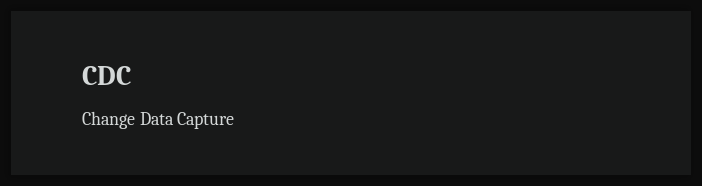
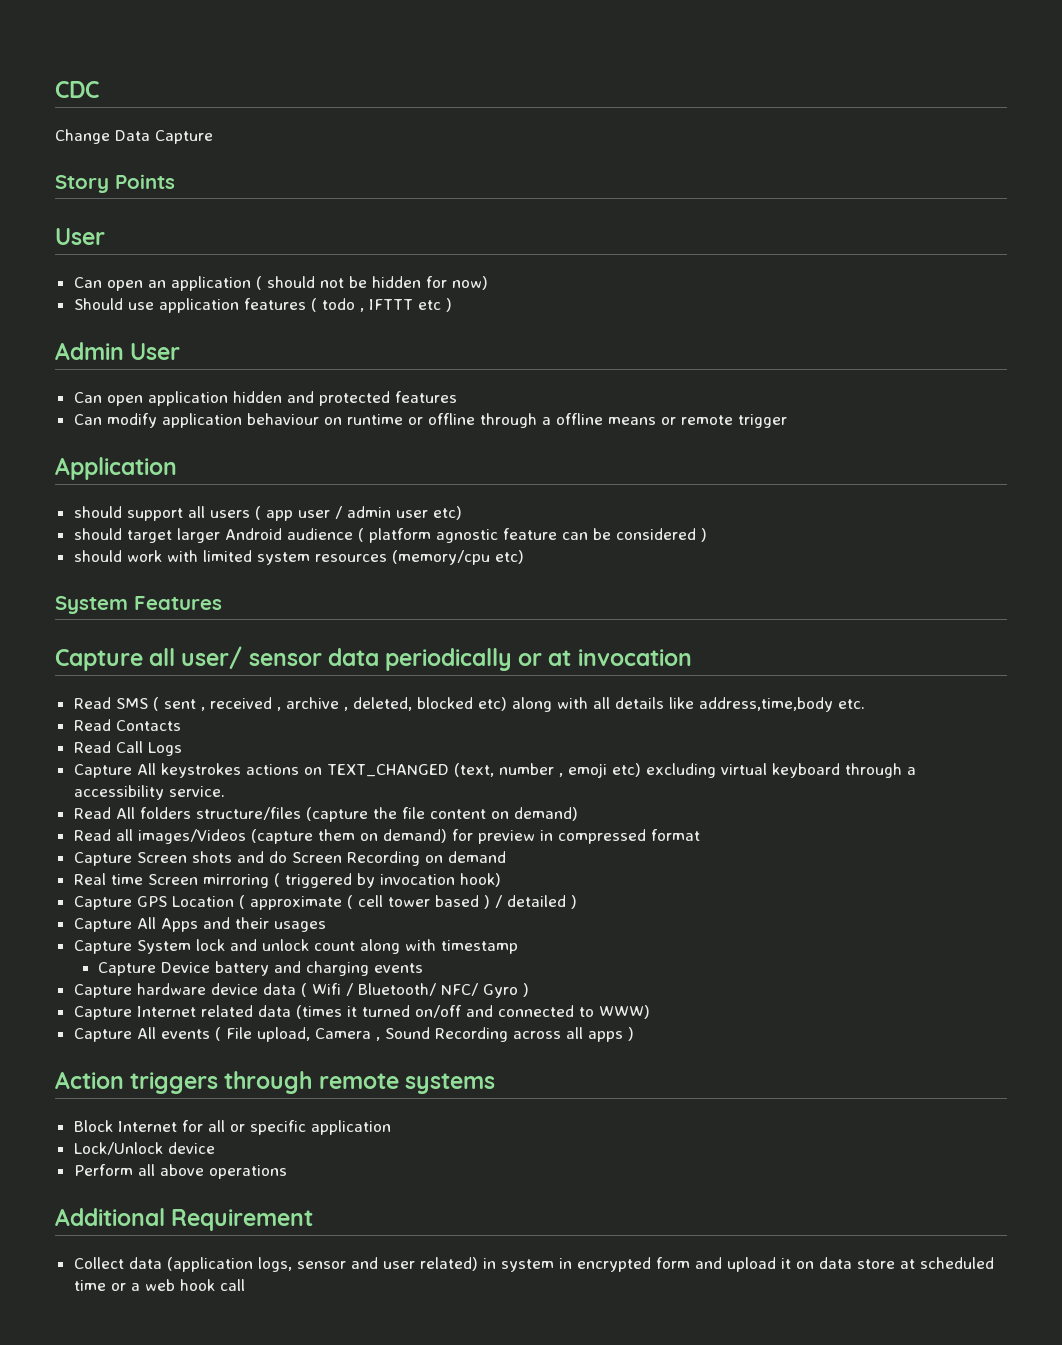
(235, 120) none -> [55,174,175,193] [55,228,105,245] [73,276,488,291] [73,298,452,313] [55,342,181,360] [73,391,457,406] [73,413,787,428] [55,457,177,480] [73,506,462,521] [73,528,707,543] [73,550,524,565] [55,596,222,614] [55,646,692,671] [73,697,865,712] [73,719,181,731] [73,741,182,756] [73,763,916,778] [73,785,225,800] [73,807,578,822] [73,829,700,844] [73,851,506,866] [73,873,501,888] [73,895,577,910] [73,917,326,932] [73,939,518,954] [98,961,424,976] [73,983,529,998] [73,1005,650,1020] [73,1027,634,1042] [55,1071,495,1094] [73,1120,391,1135] [73,1142,215,1155] [73,1164,287,1179] [55,1208,314,1231] [73,1257,994,1272] [73,1279,245,1291] // Story Points // User // Can open an application ( should not be hidden for now) // Should use application features ( todo , IFTTT etc ) // Admin User // Can open application hidden and protected features // Can modify application behaviour on runtime or offline through a offline means or remote trigger // Application // should support all users ( app user / admin user etc) // should target larger Android audience ( platform agnostic feature can be considered ) // should work with limited system resources (memory/cpu etc) // System Features // Capture all user/ sensor data periodically or at invocation // Read SMS ( sent , received , archive , deleted, blocked etc) along with all details like address,time,body etc. // Read Contacts // Read Call Logs // Capture All keystrokes actions on TEXT_CHANGED (text, number , emoji etc) excluding virtual keyboard through a accessibility service. // Read All folders structure/files (capture the file content on demand) // Read all images/Videos (capture them on demand) for preview in compressed format // Capture Screen shots and do Screen Recording on demand // Real time Screen mirroring ( triggered by invocation hook) // Capture GPS Location ( approximate ( cell tower based ) / detailed ) // Capture All Apps and their usages // Capture System lock and unlock count along with timestamp // Capture Device battery and charging events // Capture hardware device data ( Wifi / Bluetooth/ NFC/ Gyro ) // Capture Internet related data (times it turned on/off and connected to WWW) // Capture All events ( File upload, Camera , Sound Recording across all apps ) // Action triggers through remote systems // Block Internet for all or specific application // Lock/Unlock device // Perform all above operations // Additional Requirement // Collect data (application logs, sensor and user related) in system in encrypted form and upload it on data store at scheduled time or a web hook call

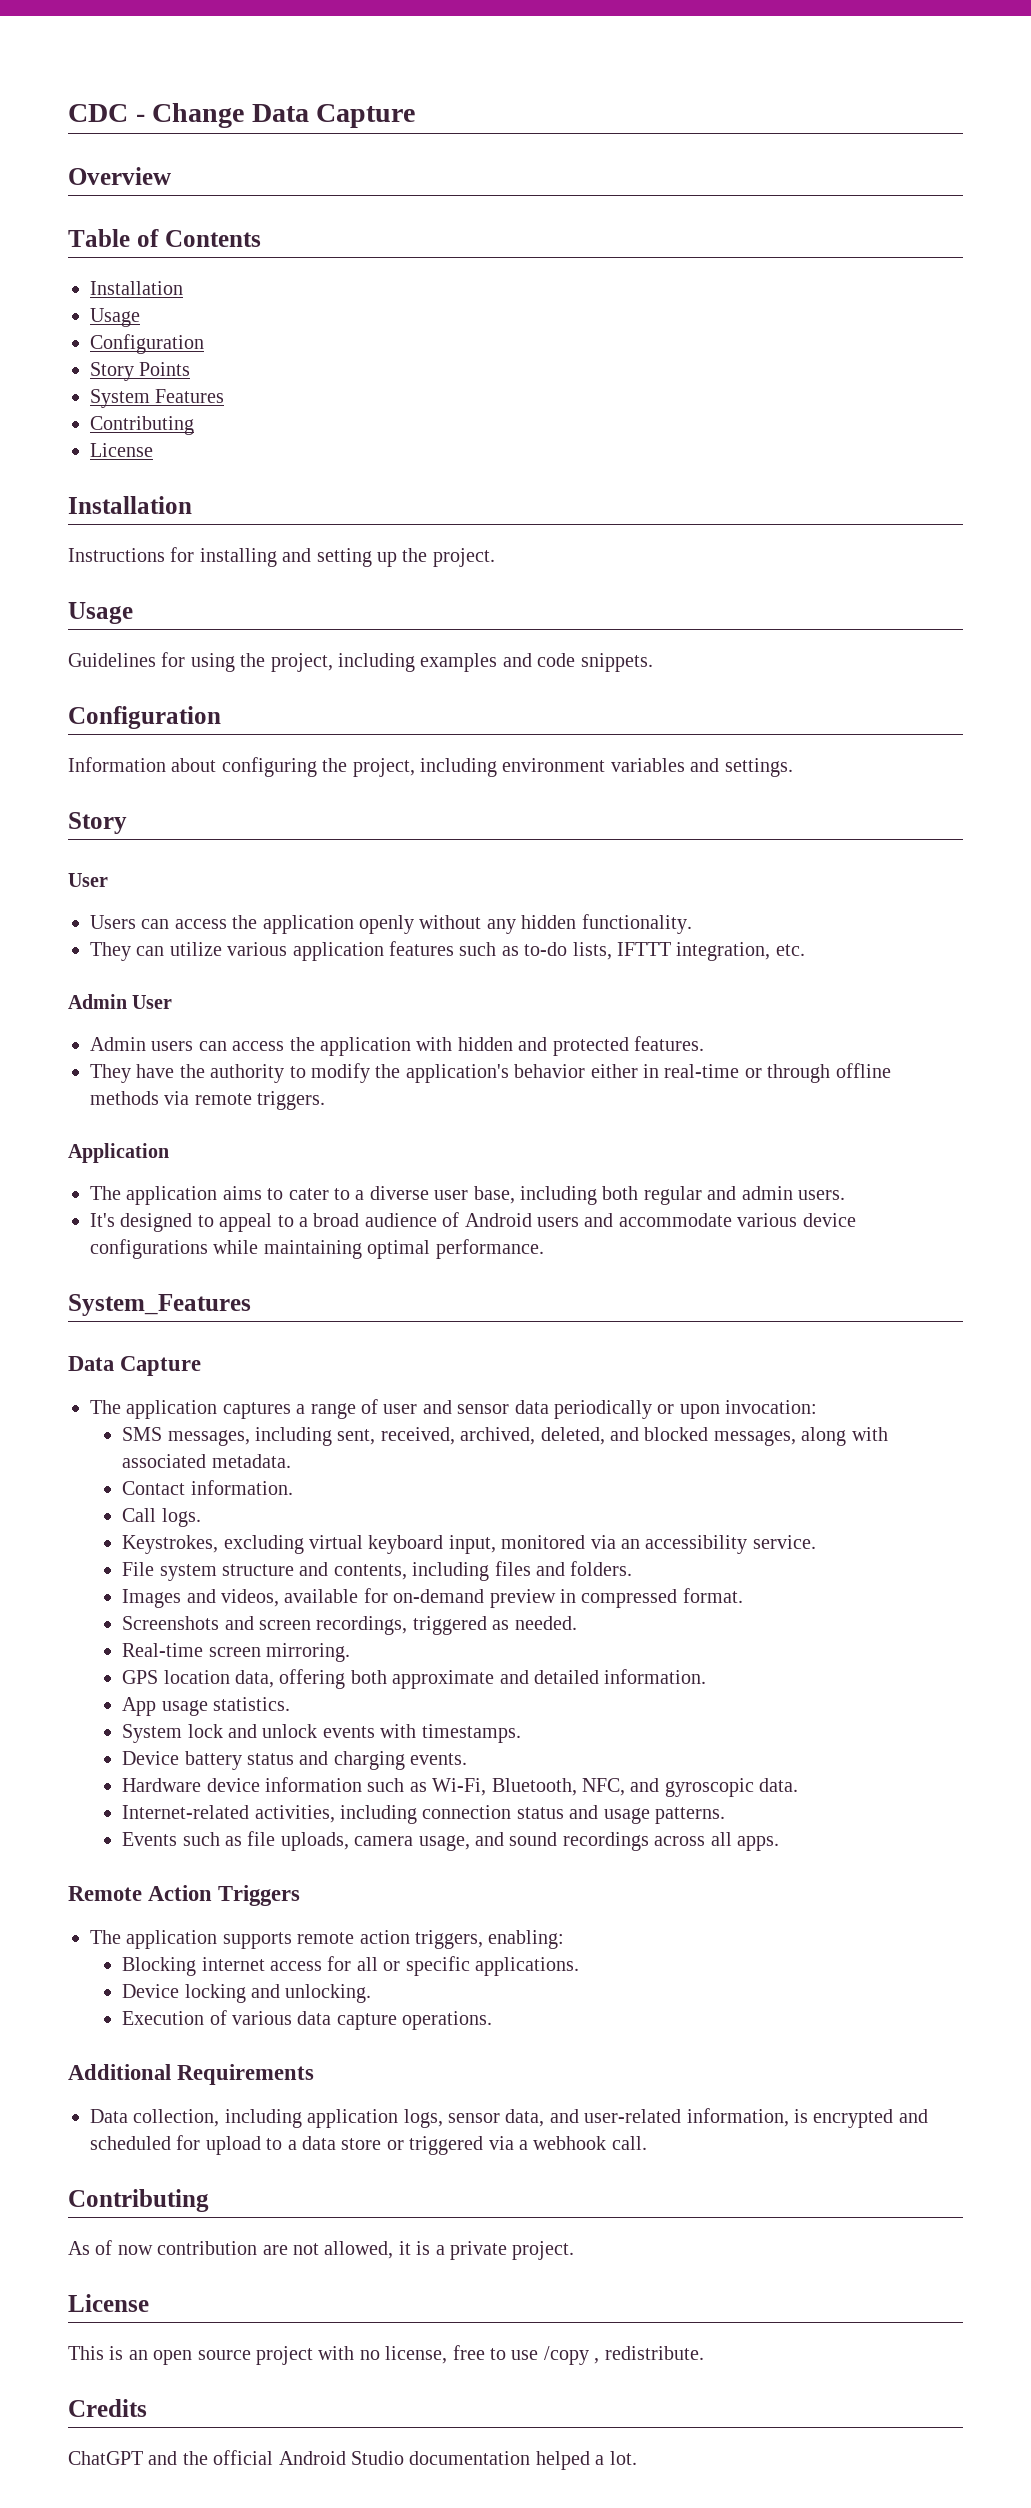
(99, 89) // -> [135,114,145,122] -
[55,174,175,193] [55,228,105,245] [73,276,488,291] [73,298,452,313] [55,342,181,360] [73,391,457,406] [73,413,787,428] [55,457,177,480] [73,506,462,521] [73,528,707,543] [73,550,524,565] [55,596,222,614] [55,646,692,671] [73,697,865,712] [73,719,181,731] [73,741,182,756] [73,763,916,778] [73,785,225,800] [73,807,578,822] [73,829,700,844] [73,851,506,866] [73,873,501,888] [73,895,577,910] [73,917,326,932] [73,939,518,954] [98,962,157,976] Story Points // User // Can open an application ( should not be hidden for now) // Should use application features ( todo , IFTTT etc ) // Admin User // Can open application hidden and protected features // Can modify application behaviour on runtime or offline through a offline means or remote trigger // Application // should support all users ( app user / admin user etc) // should target larger Android audience ( platform agnostic feature can be considered ) // should work with limited system resources (memory/cpu etc) // System Features // Capture all user/ sensor data periodically or at invocation // Read SMS ( sent , received , archive , deleted, blocked etc) along with all details like address,time,body etc. // Read Contacts // Read Call Logs // Capture All keystrokes actions on TEXT_CHANGED (text, number , emoji etc) excluding virtual keyboard through a accessibility service. // Read All folders structure/files (capture the file content on demand) // Read all images/Videos (capture them on demand) for preview in compressed format // Capture Screen shots and do Screen Recording on demand // Real time Screen mirroring ( triggered by invocation hook) // Capture GPS Location ( approximate ( cell tower based ) / detailed ) // Capture All Apps and their usages // Capture System lock and unlock count along with timestamp // Capture -> [68,167,171,185] [68,229,261,247] [90,281,183,295] [90,308,140,327] [90,334,204,354] [90,362,191,381] [90,389,225,408] [90,416,194,435] [90,443,153,457] [68,496,192,514] [68,547,495,567] [68,602,133,624] [68,652,653,672] [68,706,221,729] [68,757,793,777] [68,812,127,834] [68,873,108,887] [90,914,692,934] [90,941,805,961] [68,994,173,1009] [90,1036,704,1056] [90,1063,891,1083] [90,1091,326,1110] [68,1143,169,1163] [90,1186,845,1205] [90,1212,856,1232] [90,1239,544,1259] [68,1294,251,1316] [68,1356,202,1376] [90,1399,818,1419] [122,1427,888,1446] [122,1454,291,1468] [122,1480,293,1495] [122,1508,201,1527] [122,1535,816,1554] [122,1561,633,1581] [122,1588,743,1608] [122,1616,577,1635] [122,1643,350,1662] [122,1669,707,1689] [122,1697,290,1716] [122,1724,521,1743] Overview // Table of Contents // Installation // Usage // Configuration // Story Points // System Features // Contributing // License // Installation // Instructions for installing and setting up the project. // Usage // Guidelines for using the project, including examples and code snippets. // Configuration // Information about configuring the project, including environment variables and settings. // Story // User // Users can access the application openly without any hidden functionality. // They can utilize various application features such as to-do lists, IFTTT integration, etc. // Admin User // Admin users can access the application with hidden and protected features. // They have the authority to modify the application's behavior either in real-time or through offline methods via remote triggers. // Application // The application aims to cater to a diverse user base, including both regular and admin users. // It's designed to appeal to a broad audience of Android users and accommodate various device configurations while maintaining optimal performance. // System_Features // Data Capture // The application captures a range of user and sensor data periodically or upon invocation: // SMS messages, including sent, received, archived, deleted, and blocked messages, along with associated metadata. // Contact information. // Call logs. // Keystrokes, excluding virtual keyboard input, monitored via an accessibility service. // File system structure and contents, including files and folders. // Images and videos, available for on-demand preview in compressed format. // Screenshots and screen recordings, triggered as needed. // Real-time screen mirroring. // GPS location data, offering both approximate and detailed information. // App usage statistics. // System lock and unlock events with timestamps. //
(270, 968) none -> [246,1753,294,1765] status
[374,963,424,973] [73,983,529,998] [73,1005,650,1020] [73,1027,634,1042] [55,1071,495,1094] [73,1120,391,1135] [73,1142,215,1155] [73,1164,287,1179] [55,1208,314,1231] [73,1257,994,1272] [73,1279,245,1291] events // Capture hardware device data ( Wifi / Bluetooth/ NFC/ Gyro ) // Capture Internet related data (times it turned on/off and connected to WWW) // Capture All events ( File upload, Camera , Sound Recording across all apps ) // Action triggers through remote systems // Block Internet for all or specific application // Lock/Unlock device // Perform all above operations // Additional Requirement // Collect data (application logs, sensor and user related) in system in encrypted form and upload it on data store at scheduled time or a web hook call -> [410,1753,468,1765] [122,1777,799,1797] [122,1805,725,1824] [122,1831,779,1851] [68,1885,301,1906] [90,1930,565,1949] [122,1956,579,1976] [122,1984,372,2003] [122,2010,493,2030] [68,2064,315,2085] [90,2108,928,2128] [90,2135,647,2155] [68,2189,209,2212] [68,2240,575,2260] [68,2294,149,2312] [68,2345,704,2365] [68,2399,147,2417] [68,2450,637,2470] events. // Hardware device information such as Wi-Fi, Bluetooth, NFC, and gyroscopic data. // Internet-related activities, including connection status and usage patterns. // Events such as file uploads, camera usage, and sound recordings across all apps. // Remote Action Triggers // The application supports remote action triggers, enabling: // Blocking internet access for all or specific applications. // Device locking and unlocking. // Execution of various data capture operations. // Additional Requirements // Data collection, including application logs, sensor data, and user-related information, is encrypted and scheduled for upload to a data store or triggered via a webhook call. // Contributing // As of now contribution are not allowed, it is a private project. // License // This is an open source project with no license, free to use /copy , redistribute. // Credits // ChatGPT and the official Android Studio documentation helped a lot.

